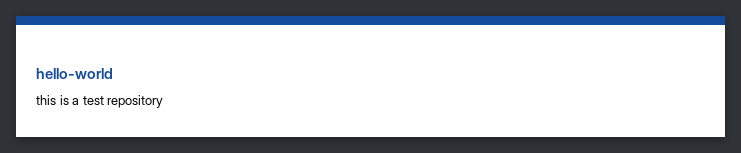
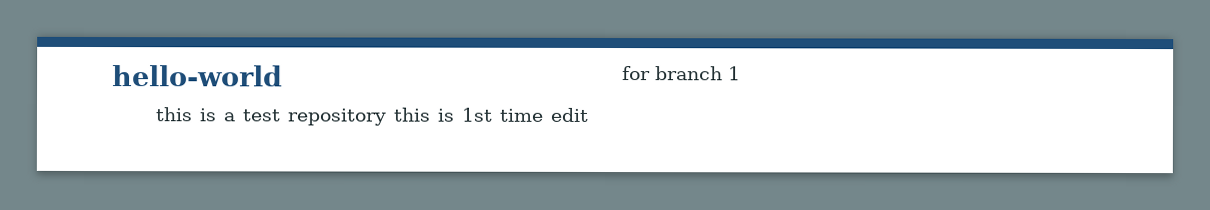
(164, 101) none -> [392,107,588,122] [622,66,741,81] this is 1st time edit for branch 1

